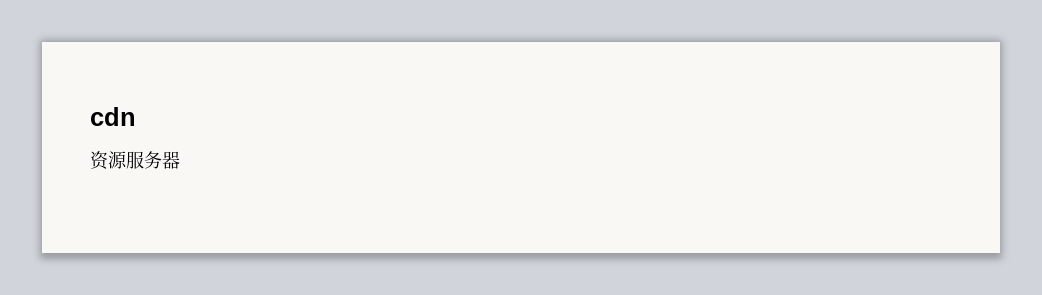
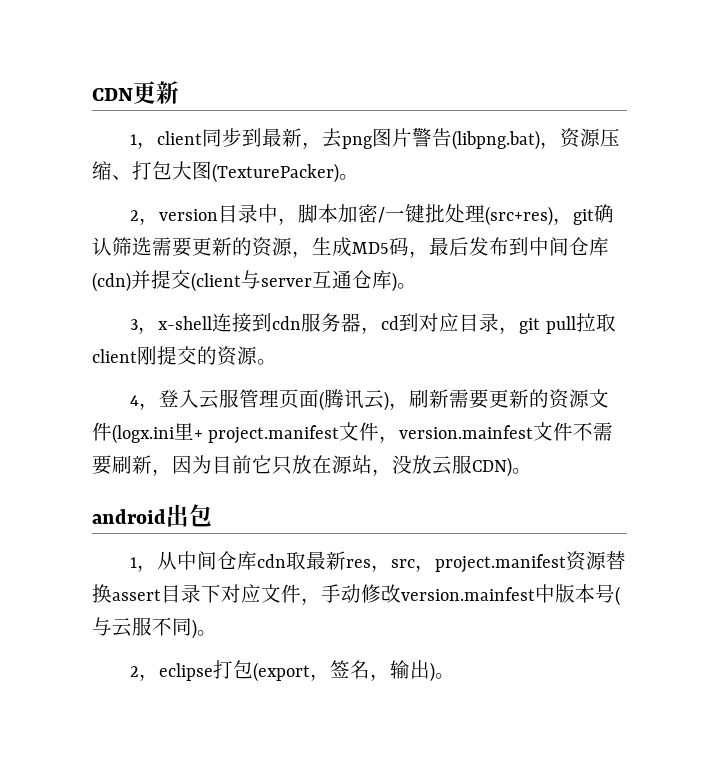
[90,107,136,126] [90,151,180,170] cdn // 资源服务器 -> [92,81,179,104] [130,127,621,150] [92,161,359,183] [130,204,615,226] [92,237,609,258] [92,270,417,292] [130,313,616,334] [92,346,277,366] [130,389,610,411] [92,422,614,444] [92,455,532,477] [92,504,212,527] [130,551,627,573] [92,584,620,606] [92,617,217,639] [130,660,456,682] CDN更新 // 1，client同步到最新，去png图片警告(libpng.bat)，资源压缩、打包大图(TexturePacker)。 // 2，version目录中，脚本加密/一键批处理(src+res)，git确认筛选需要更新的资源，生成MD5码，最后发布到中间仓库(cdn)并提交(client与server互通仓库)。 // 3，x-shell连接到cdn服务器，cd到对应目录，git pull拉取client刚提交的资源。 // 4，登入云服管理页面(腾讯云)，刷新需要更新的资源文件(logx.ini里+ project.manifest文件，version.mainfest文件不需要刷新，因为目前它只放在源站，没放云服CDN)。 // android出包 // 1，从中间仓库cdn取最新res，src，project.manifest资源替换assert目录下对应文件，手动修改version.mainfest中版本号(与云服不同)。 // 2，eclipse打包(export，签名，输出)。

